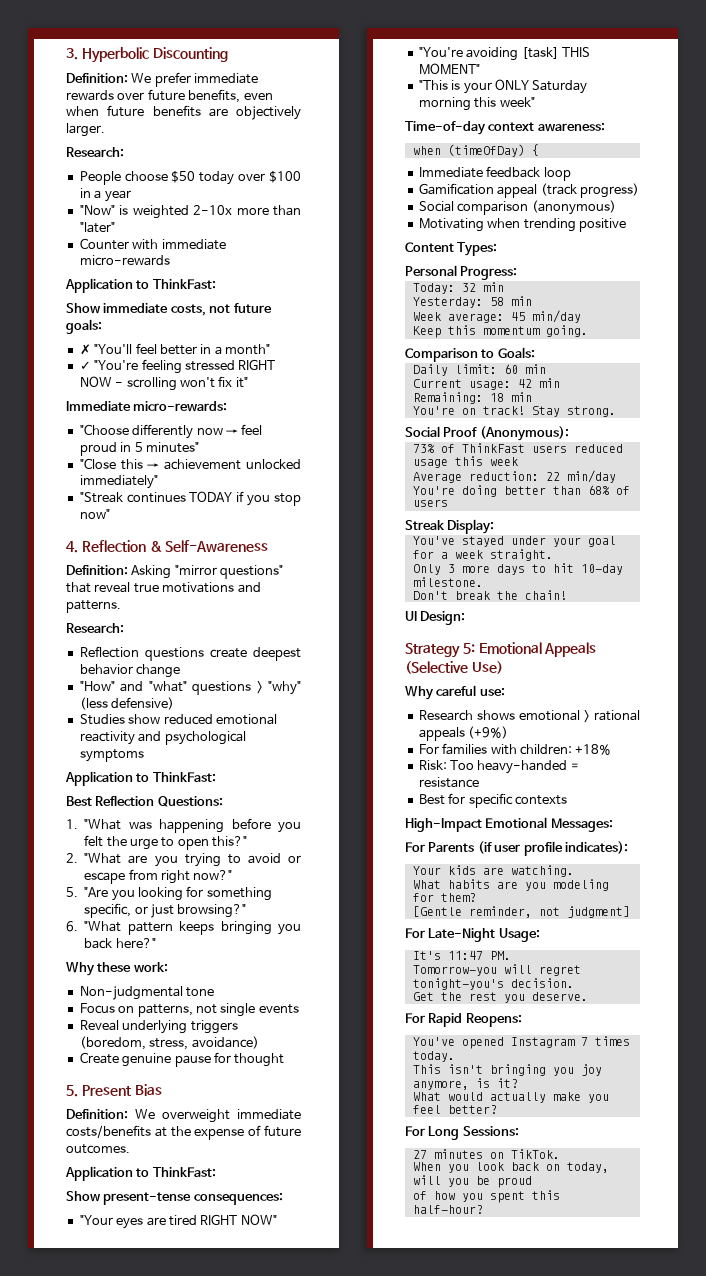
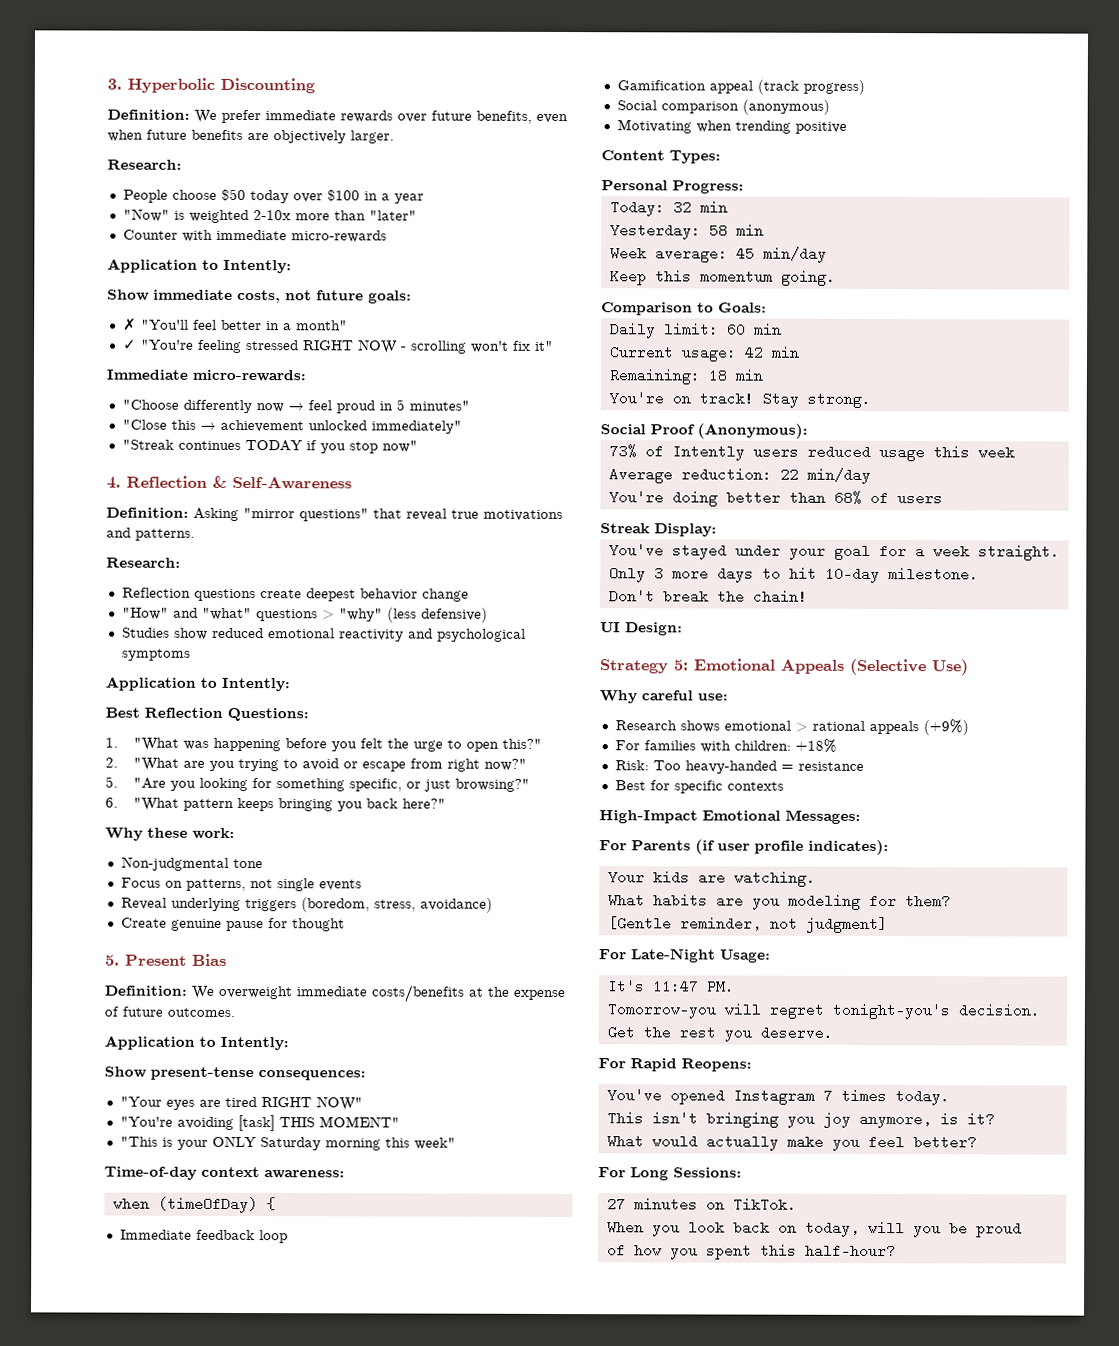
[152,279,216,289] ThinkFast: -> [223,259,292,274] Intently:
[152,772,216,782] ThinkFast: -> [221,677,290,692] Intently:
[152,1167,216,1177] ThinkFast: -> [220,1036,289,1051] Intently:
[461,443,525,453] ThinkFast -> [671,444,745,461] Intently

